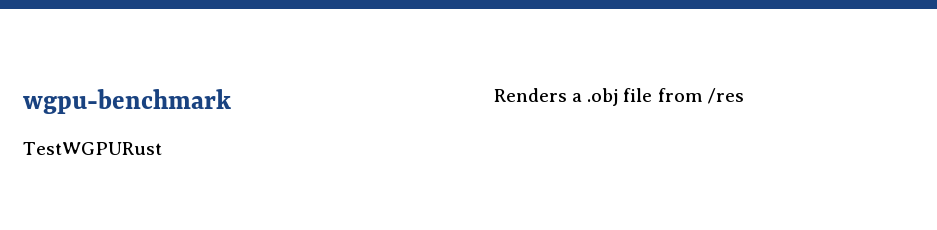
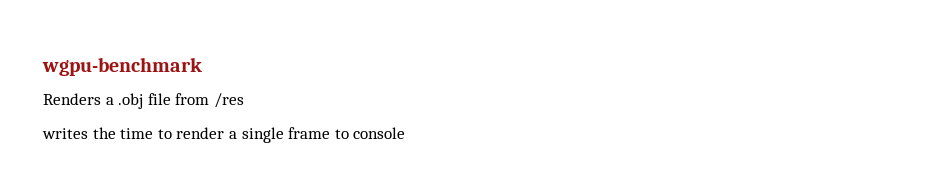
[23,142,162,155] // TestWGPURust -> (202, 66) none
(744, 96) none -> [42,127,406,143] // writes the time to render a single frame to console

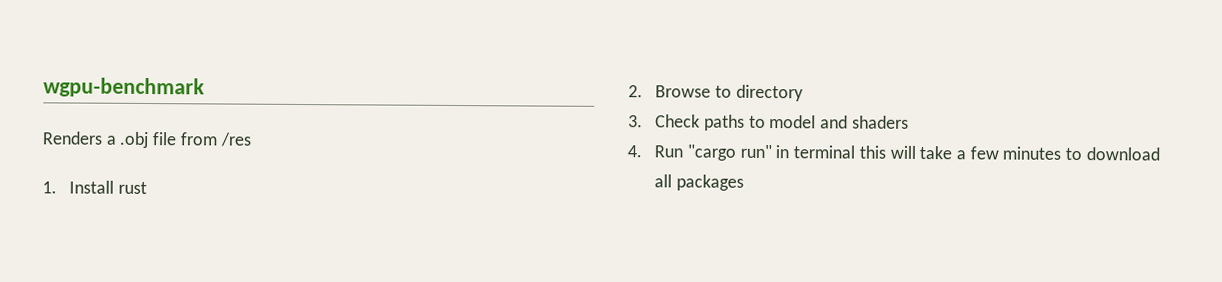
[42,127,406,143] writes the time to render a single frame to console -> [42,180,147,195] [628,84,804,102] [628,114,909,131] [627,144,1160,161] [654,174,744,191] 1. Install rust // 2. Browse to directory // 3. Check paths to model and shaders // 4. Run "cargo run" in terminal this will take a few minutes to download all packages

